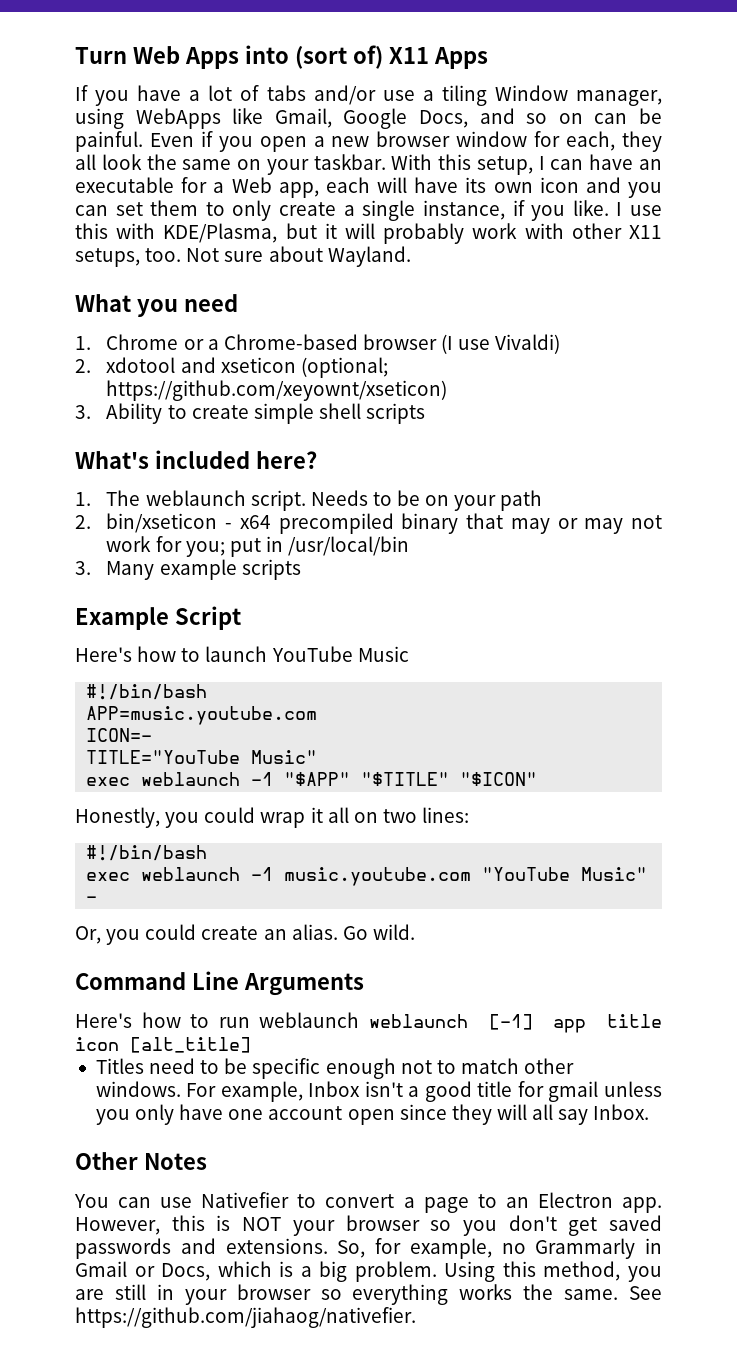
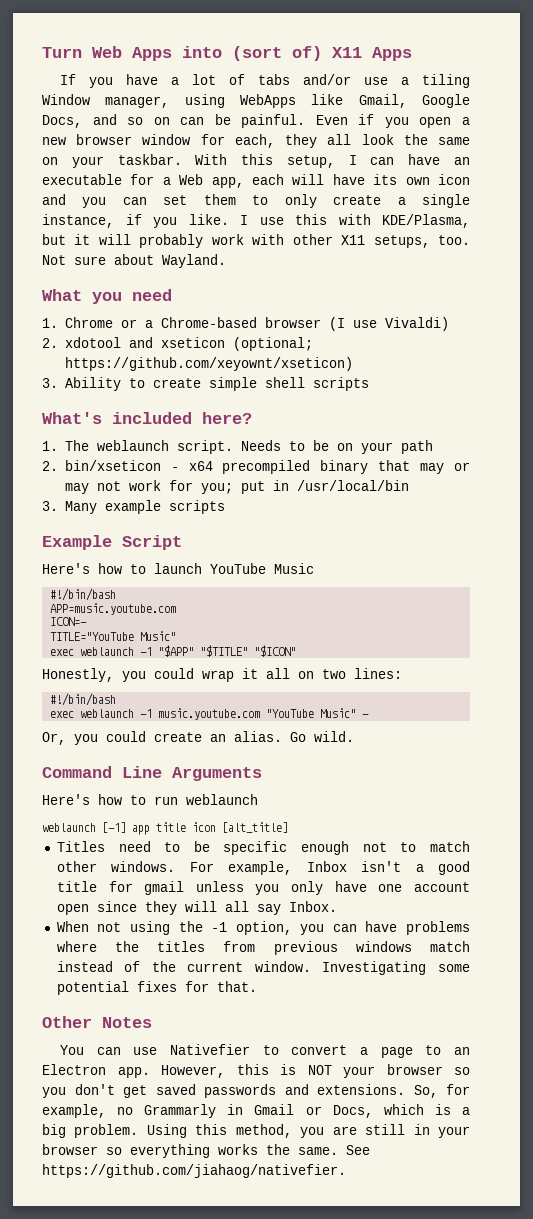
(360, 1020) none -> (258, 799) //
(650, 1112) none -> [56,921,470,935] [56,941,470,955] [56,961,470,975] [56,981,257,995] // When not using the -1 option, you can have problems where the titles from previous windows match instead of the current window. Investigating some potential fixes for that.

